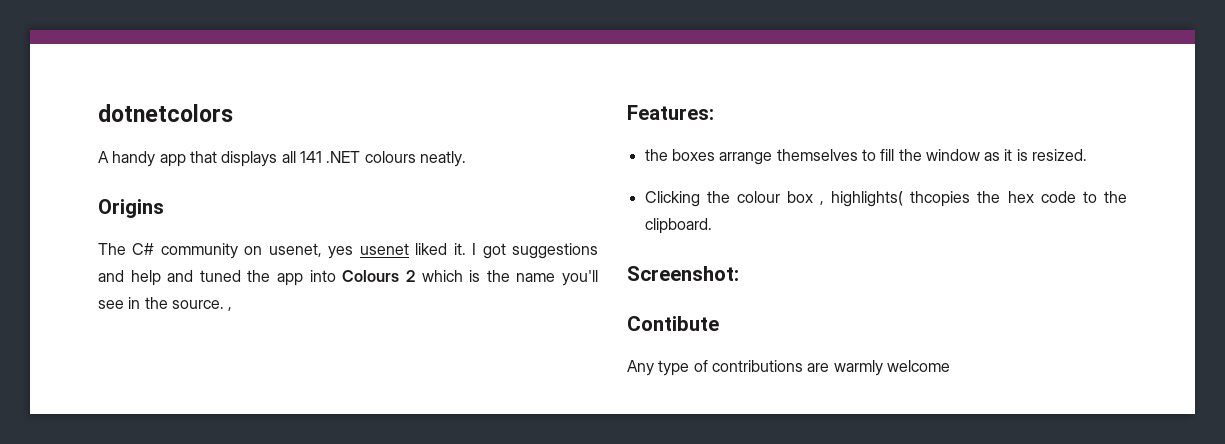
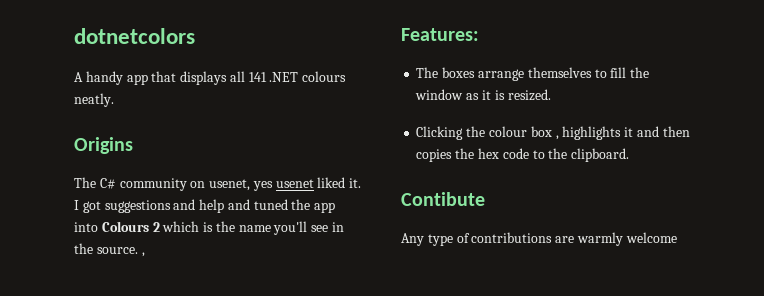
[644,149,668,161] the -> [416,67,439,78] The
[831,191,971,207] highlights( thcopies -> [562,126,690,140] [416,149,453,162] highlights it and then copies
[627,266,739,281] // Screenshot: -> (630, 155) none

